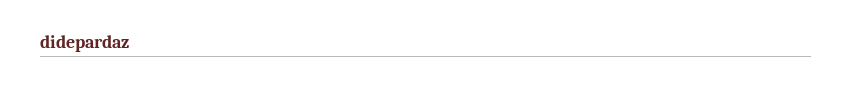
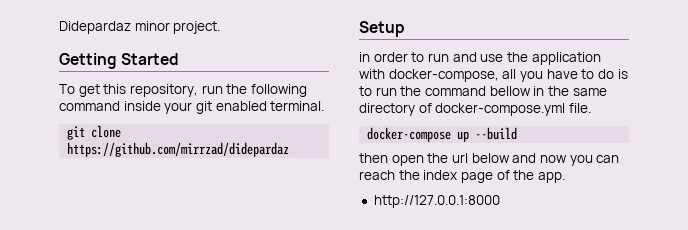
[40,35,129,52] didepardaz -> [59,21,221,34] [59,53,180,69] [59,84,307,97] [59,101,325,114] [67,125,122,140] [67,142,290,157] [359,21,405,37] [359,52,601,65] [359,69,628,82] [359,86,607,96] [359,103,591,116] [367,127,518,142] [359,153,620,166] [359,170,565,183] [373,195,500,208] Didepardaz minor project. // Getting Started // To get this repository, run the following command inside your git enabled terminal. // git clone https://github.com/mirrzad/didepardaz // Setup // in order to run and use the application with docker-compose, all you have to do is to run the command bellow in the same directory of docker-compose.yml file. // docker-compose up --build // then open the url below and now you can reach the index page of the app. // http://127.0.0.1:8000

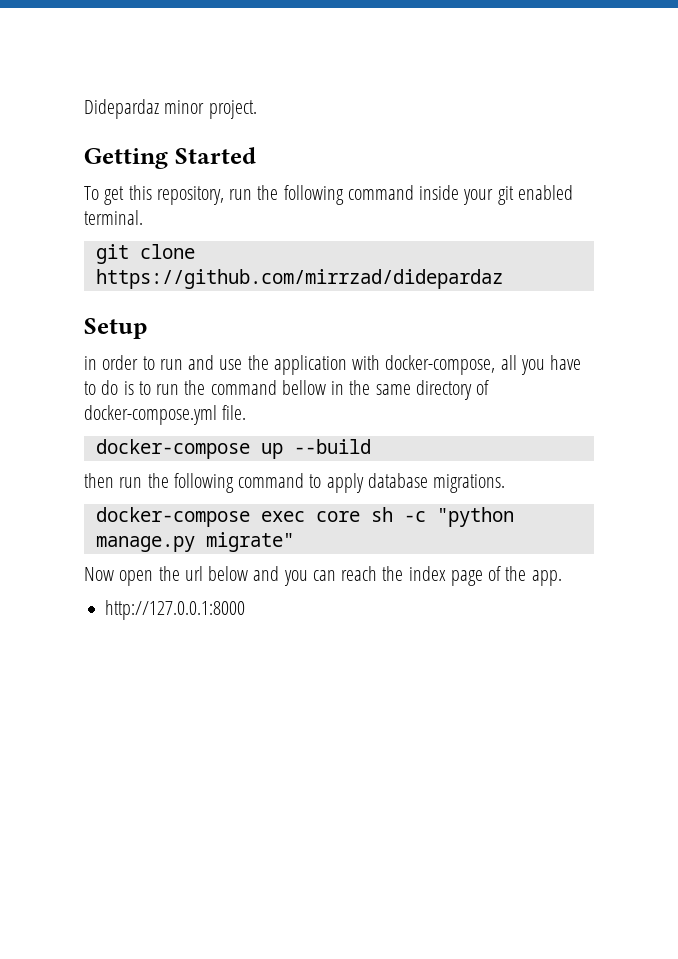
(388, 158) none -> [119,473,506,493] [95,507,514,527] [95,532,294,552] [84,567,114,581] run the following command to apply database migrations. // docker-compose exec core sh -c "python manage.py migrate" // Now
[539,155,567,163] now -> (280, 573) none

